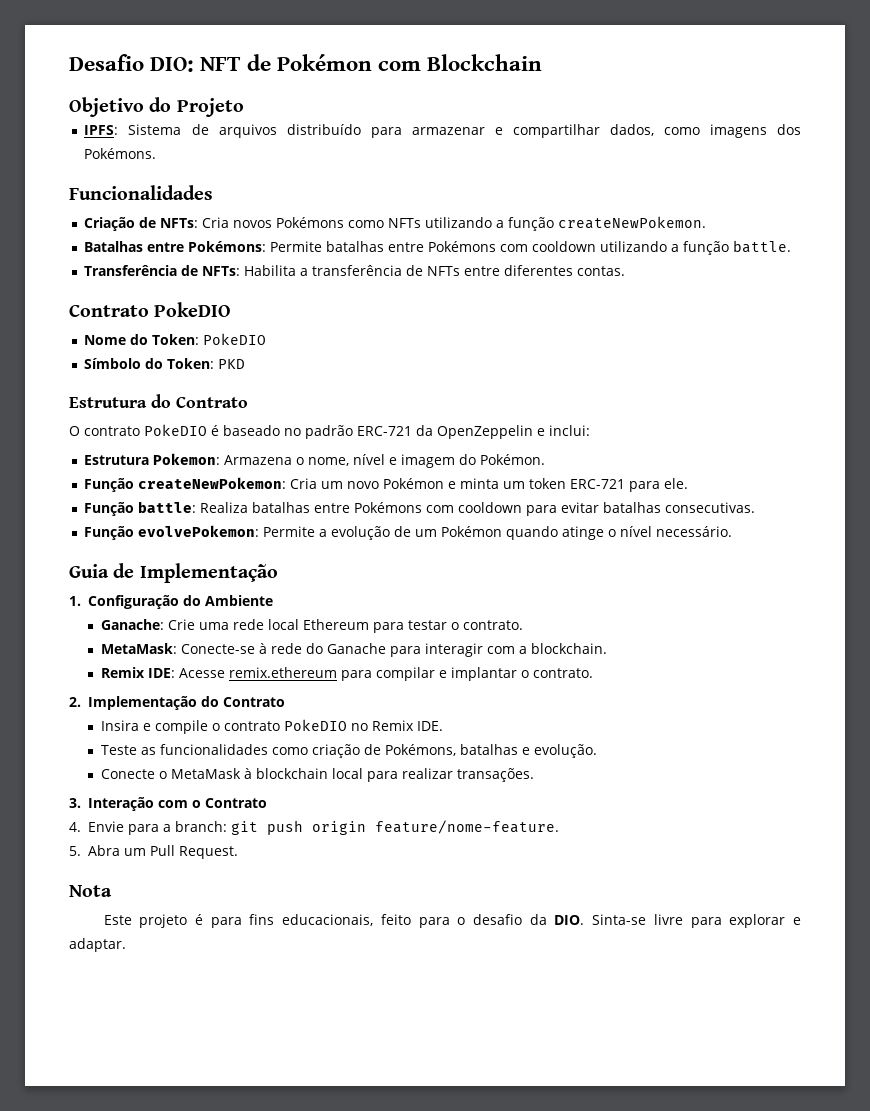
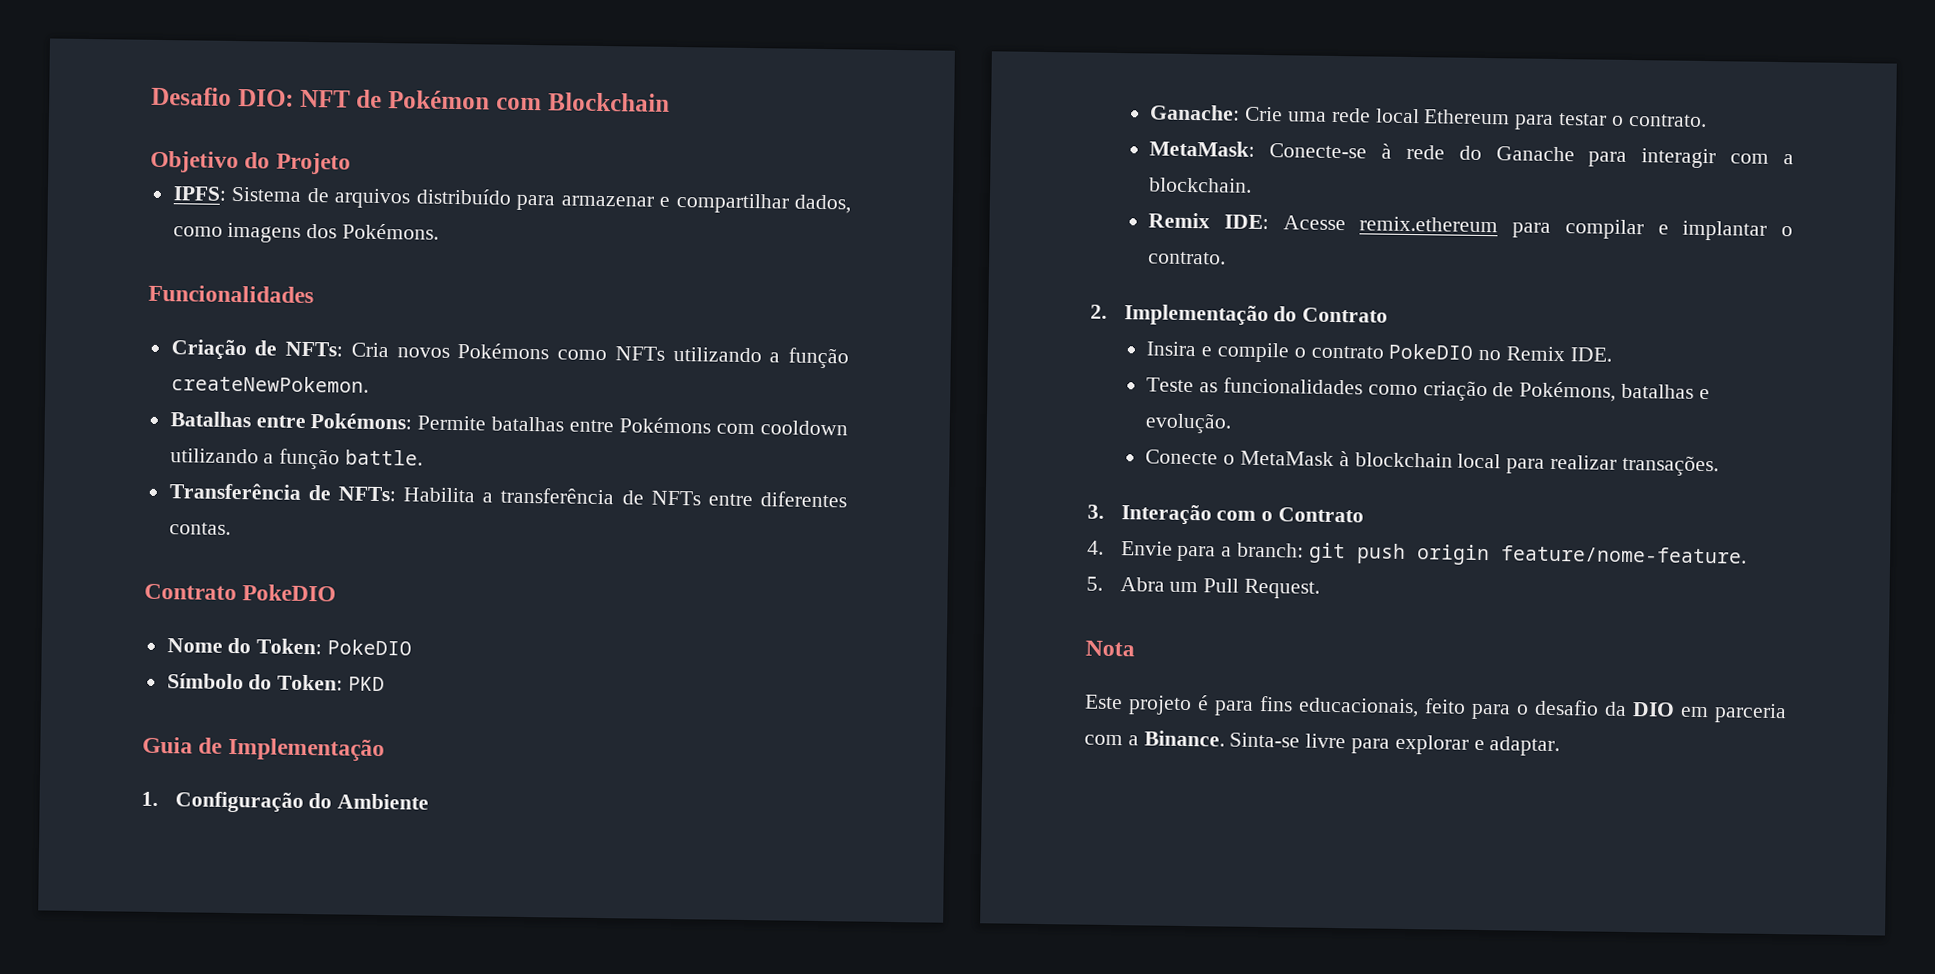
[69,394,248,408] [69,424,590,439] [84,453,546,468] [84,477,689,492] [84,501,756,516] [84,525,733,540] // Estrutura do Contrato // O contrato PokeDIO é baseado no padrão ERC-721 da OpenZeppelin e inclui: // Estrutura Pokemon: Armazena o nome, nível e imagem do Pokémon. // Função createNewPokemon: Cria um novo Pokémon e minta um token ERC-721 para ele. // Função battle: Realiza batalhas entre Pokémons com cooldown para evitar batalhas consecutivas. // Função evolvePokemon: Permite a evolução de um Pokémon quando atinge o nível necessário. -> (386, 684) none
[554,915,585,925] DIO. -> [1632,702,1787,724] [1084,730,1225,747] DIO em parceria com a Binance.

